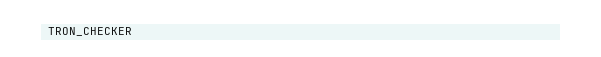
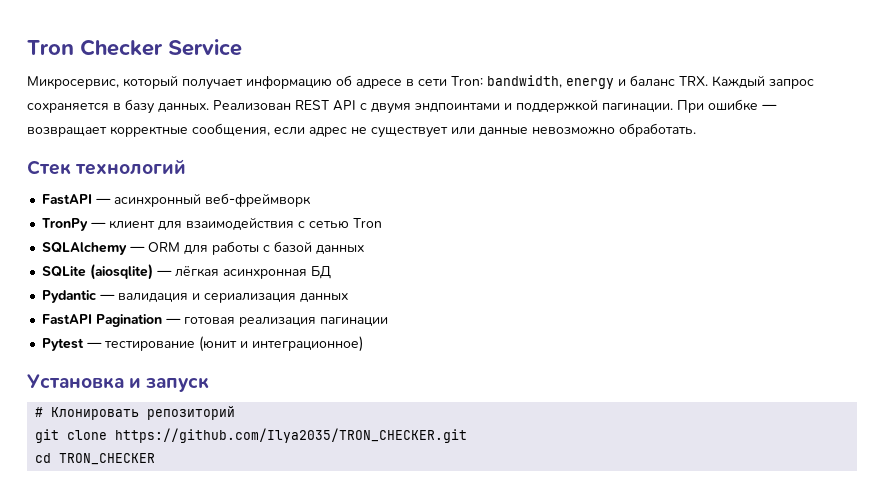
(48, 31) none -> [27,39,242,56] [27,75,814,90] [27,99,777,114] [27,123,696,138] [27,159,187,175] [42,193,312,207] [42,217,383,231] [42,241,365,255] [42,264,332,280] [42,290,349,303] [42,314,389,327] [42,336,364,352] [27,374,210,392] [35,406,236,420] [35,428,468,443] [35,453,52,463] Tron Checker Service // Микросервис, который получает информацию об адресе в сети Tron: bandwidth, energy и баланс TRX. Каждый запрос сохраняется в базу данных. Реализован REST API с двумя эндпоинтами и поддержкой пагинации. При ошибке — возвращает корректные сообщения, если адрес не существует или данные невозможно обработать. // Стек технологий // FastAPI — асинхронный веб-фреймворк // TronPy — клиент для взаимодействия с сетью Tron // SQLAlchemy — ORM для работы с базой данных // SQLite (aiosqlite) — лёгкая асинхронная БД // Pydantic — валидация и сериализация данных // FastAPI Pagination — готовая реализация пагинации // Pytest — тестирование (юнит и интеграционное) // Установка и запуск // # Клонировать репозиторий // git clone https://github.com/Ilya2035/TRON_CHECKER.git // cd

